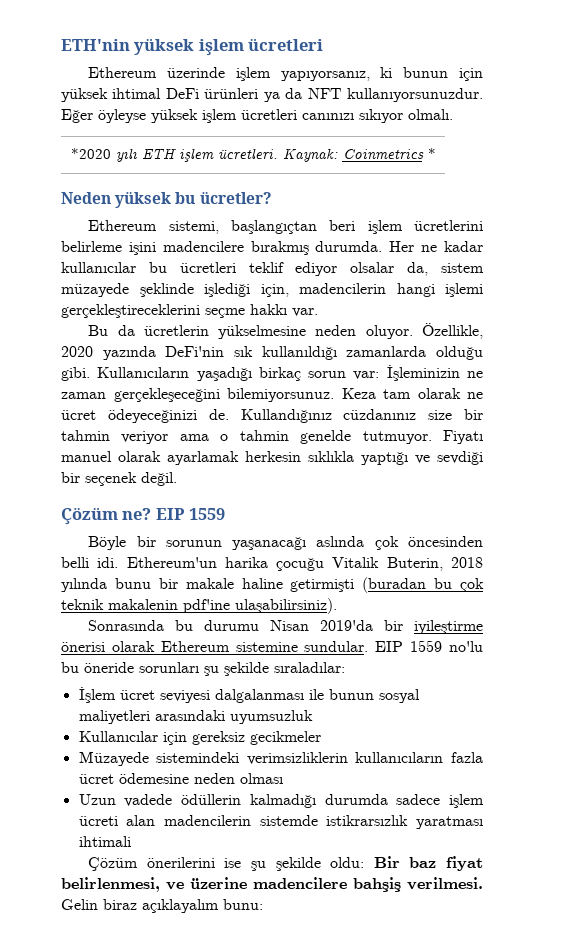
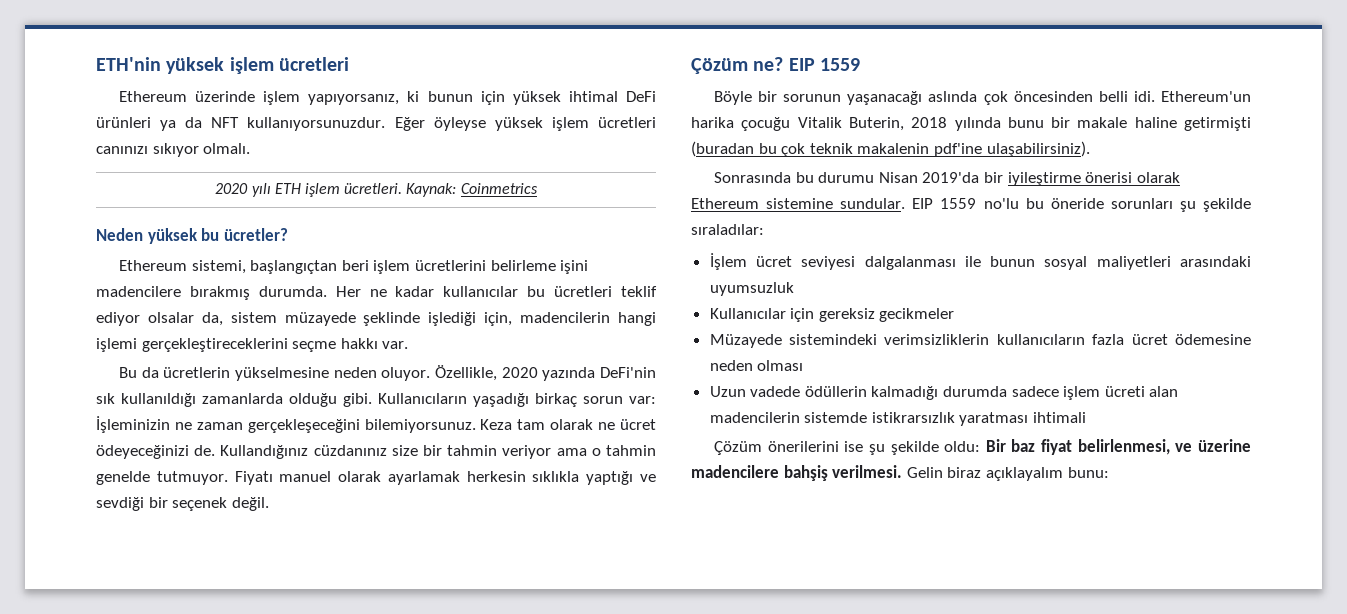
[70,148,111,159] *2020 -> [215,183,249,194] 2020
[427,148,436,159] * -> (538, 188) none

